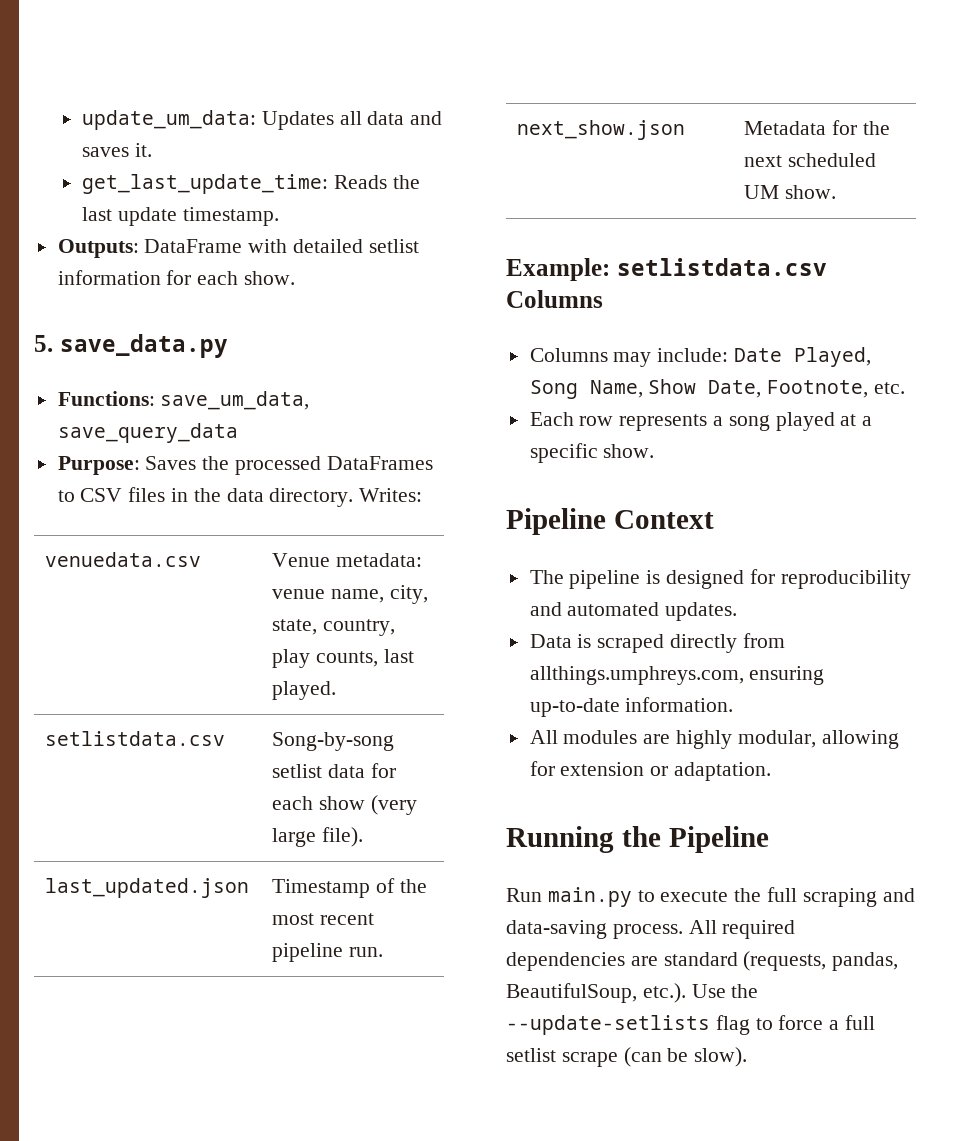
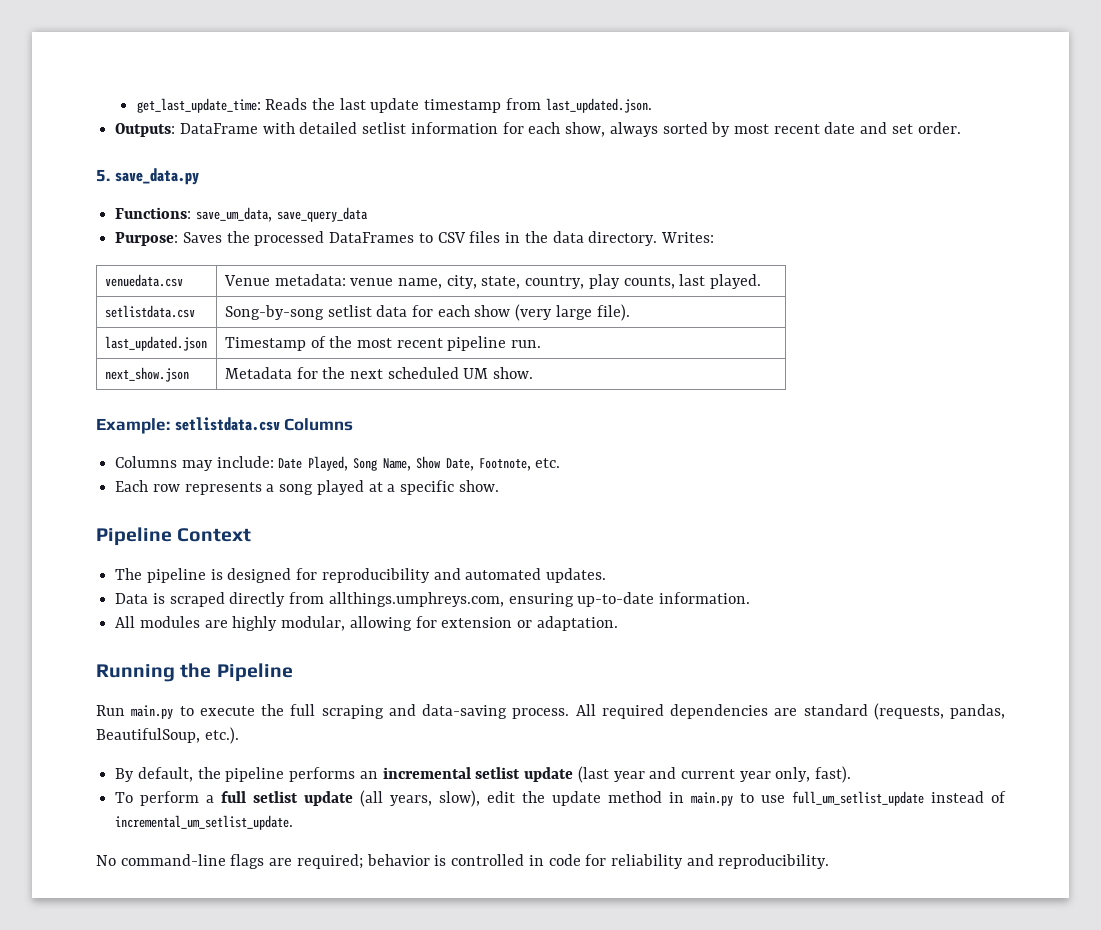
[82,110,443,130] [82,143,152,157] update_um_data: Updates all data and saves it. // -> (136, 105) none
[182,207,279,226] timestamp. -> [424,98,652,113] timestamp from last_updated.json.
[244,271,296,285] show. -> [565,122,961,137] show, always sorted by most recent date and set order.
[691,984,759,998] [506,1015,876,1035] [506,1047,748,1067] Use the --update-setlists flag to force a full setlist scrape (can be slow). -> [115,766,852,783] [115,790,1006,807] [115,815,294,830] [96,854,830,869] // By default, the pipeline performs an incremental setlist update (last year and current year only, fast). // To perform a full setlist update (all years, slow), edit the update method in main.py to use full_um_setlist_update instead of incremental_um_setlist_update. // No command-line flags are required; behavior is controlled in code for reliability and reproducibility.

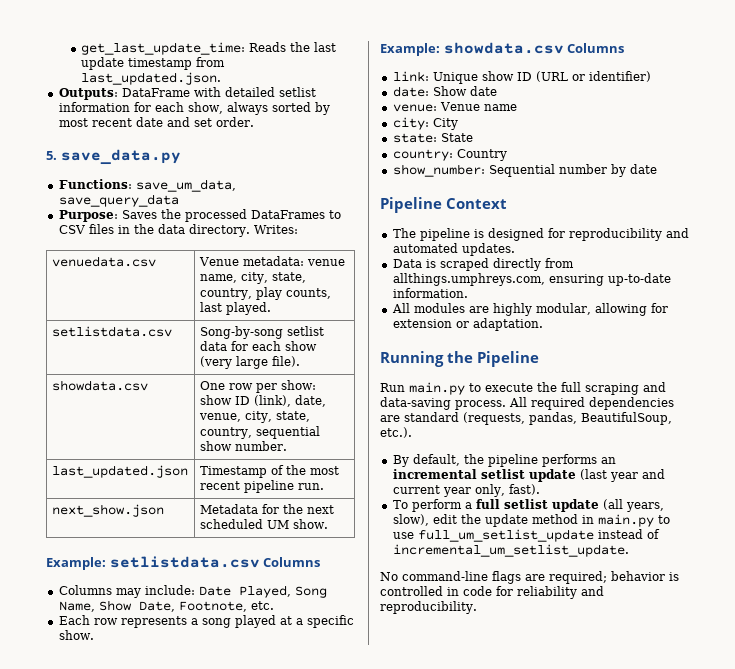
(630, 312) none -> [51,380,148,391] [199,380,316,393] [199,395,326,407] [198,411,310,423] [199,426,320,439] [199,441,287,451] // showdata.csv | One row per show: show ID (link), date, venue, city, state, country, sequential show number.
(499, 486) none -> [380,42,625,56] [392,71,651,84] [392,86,497,97] [392,102,517,112] [392,117,458,130] [392,133,473,143] [392,149,507,161] [392,164,657,177] // Example: showdata.csv Columns // link: Unique show ID (URL or identifier) // date: Show date // venue: Venue name // city: City // state: State // country: Country // show_number: Sequential number by date

